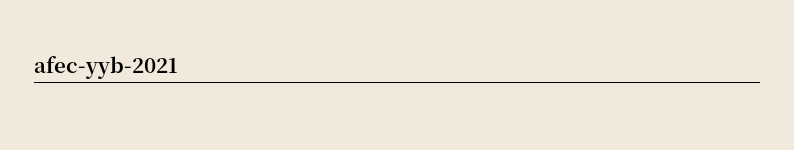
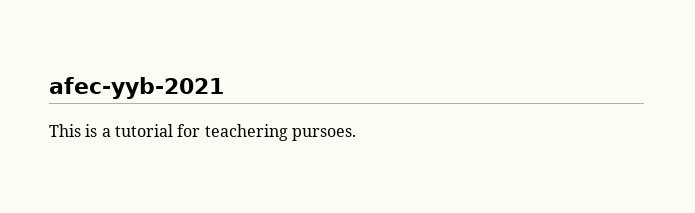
(178, 67) none -> [49,124,356,141] // This is a tutorial for teachering pursoes.

